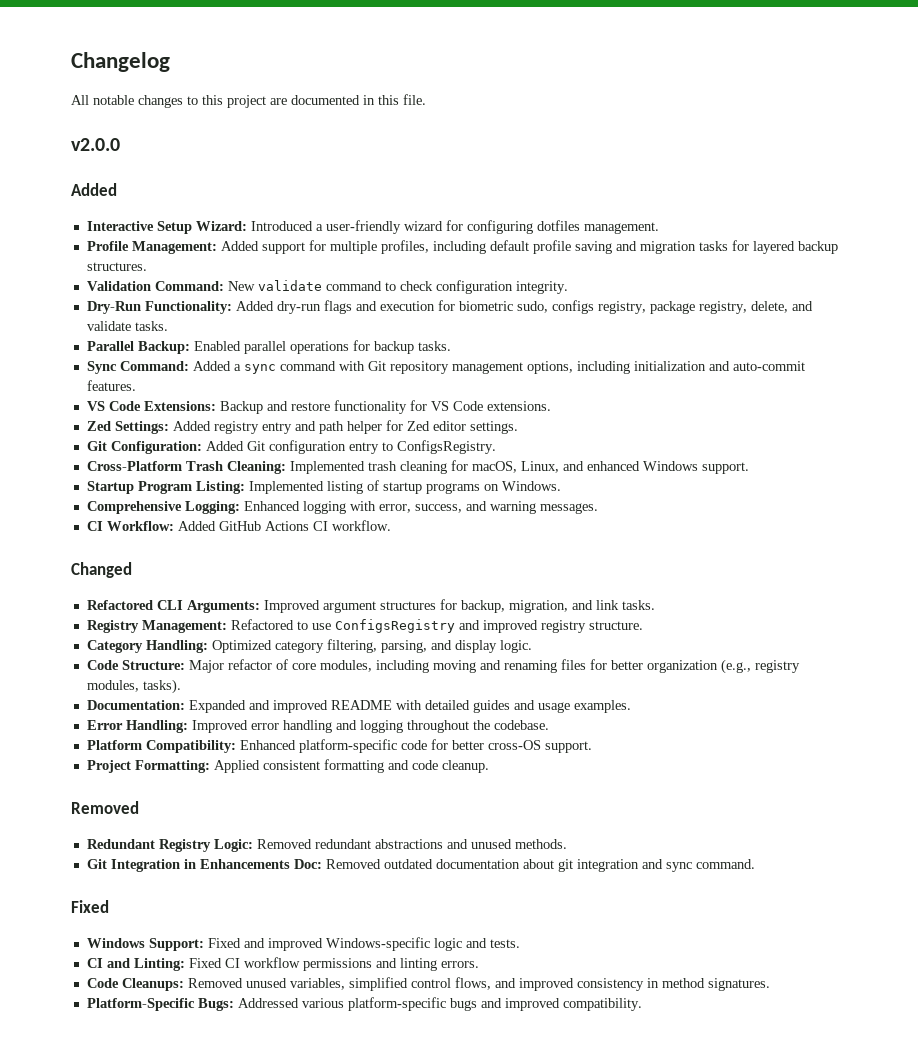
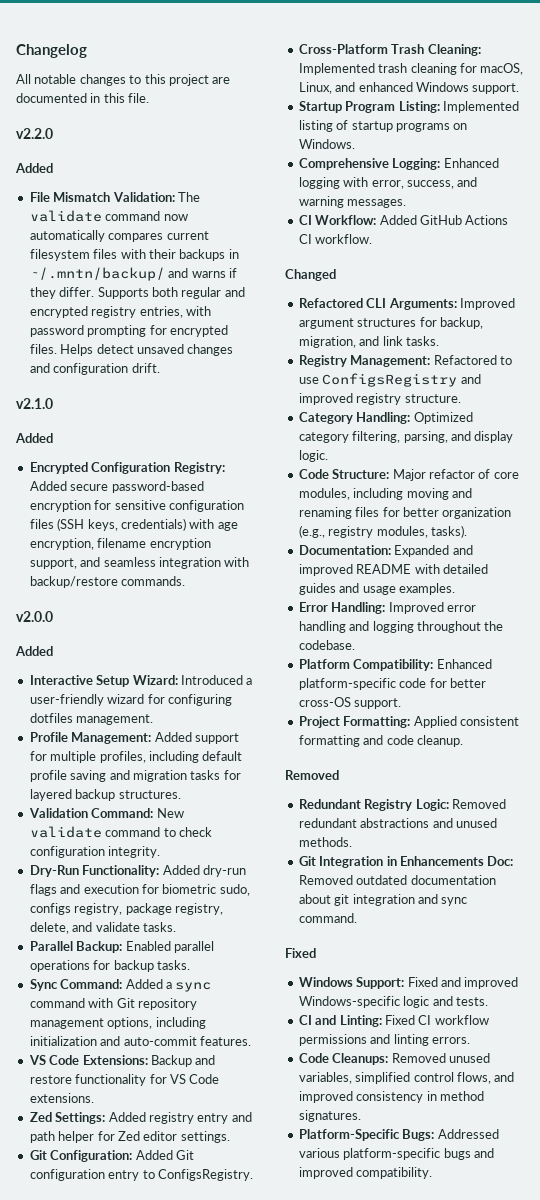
(426, 99) none -> [16,128,53,139] [15,163,53,173] [29,192,200,202] [29,210,188,222] [29,230,209,242] [29,249,239,261] [29,267,237,281] [29,287,245,299] [29,306,211,318] [29,325,228,337] [29,344,234,356] [29,363,160,375] [16,398,53,409] [15,433,53,443] [29,462,225,474] [29,481,204,493] [29,500,244,512] [29,518,238,531] [29,538,211,550] [29,557,250,569] [29,576,186,588] // v2.2.0 // Added // File Mismatch Validation: The validate command now automatically compares current filesystem files with their backups in ~/.mntn/backup/ and warns if they differ. Supports both regular and encrypted registry entries, with password prompting for encrypted files. Helps detect unsaved changes and configuration drift. // v2.1.0 // Added // Encrypted Configuration Registry: Added secure password-based encryption for sensitive configuration files (SSH keys, credentials) with age encryption, filename encryption support, and seamless integration with backup/restore commands.

